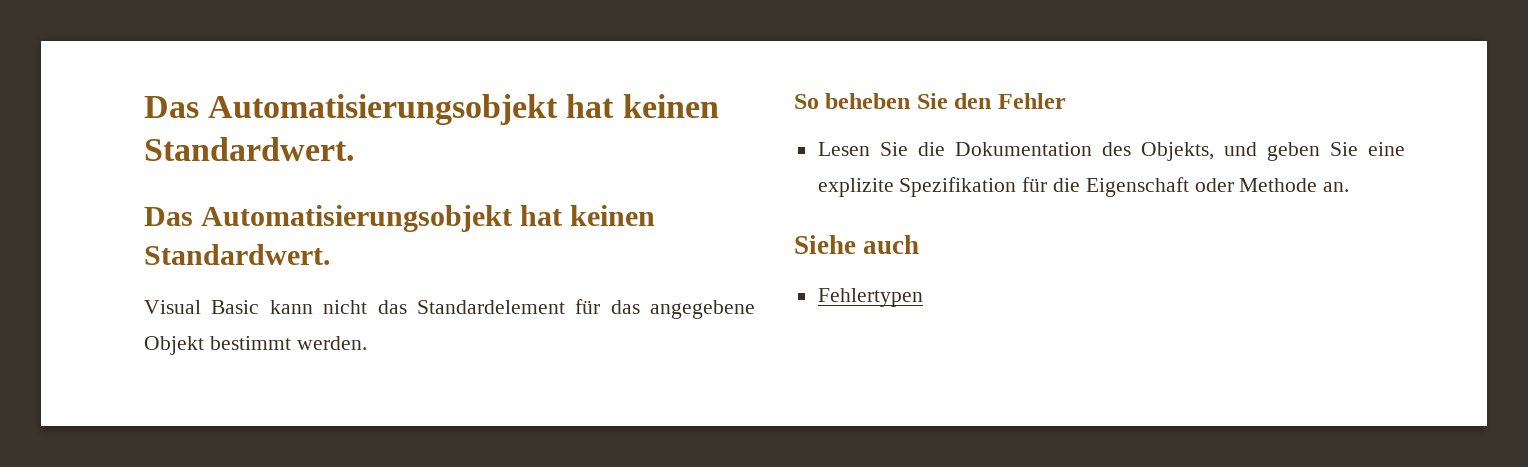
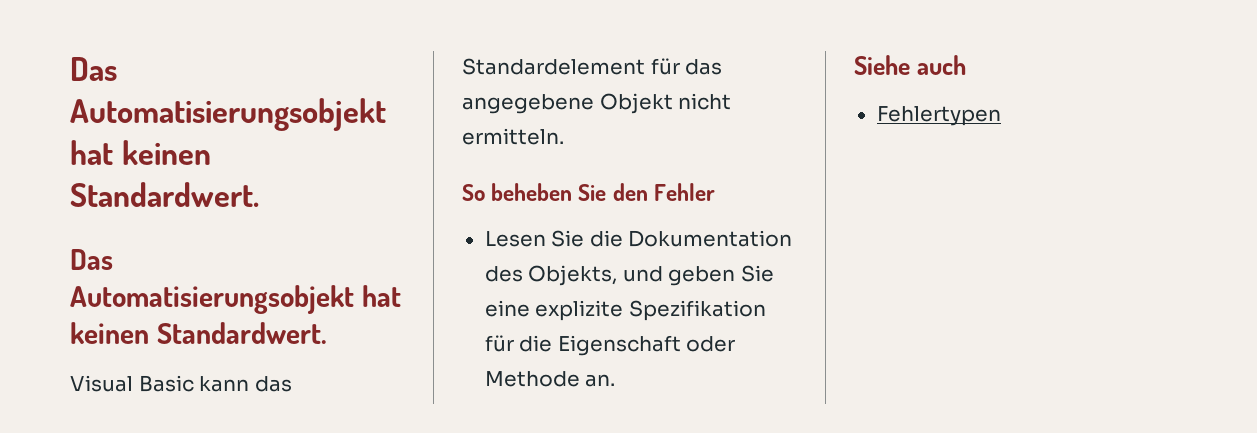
[323,300,368,314] nicht -> (250, 384) none
[209,336,367,350] bestimmt werden. -> [678,93,732,110] [462,128,564,145] nicht ermitteln.

